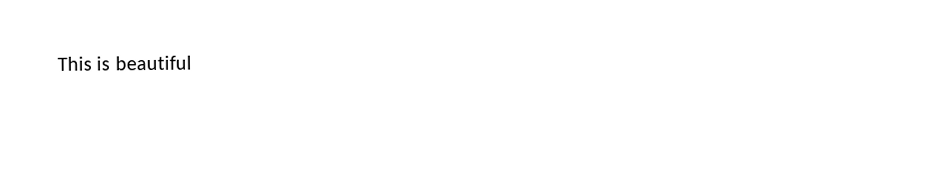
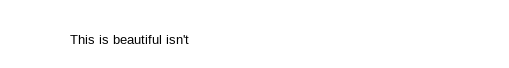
(192, 63) none -> [166,35,189,44] isn't

